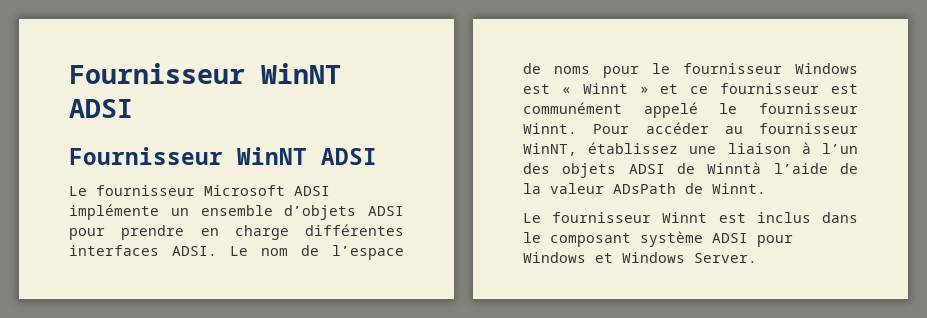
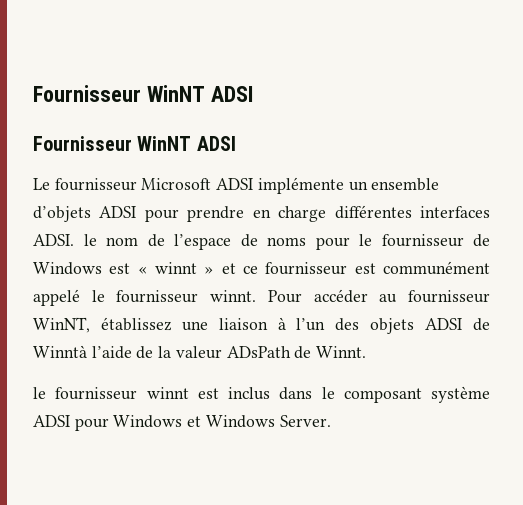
[230,246,248,256] Le -> [83,234,97,246] le
(782, 68) none -> [473,234,490,247] de
[582,83,628,94] Winnt -> [155,262,198,274] winnt
[523,123,577,134] Winnt. -> [210,290,257,302] winnt.
[523,212,708,223] Le fournisseur Winnt -> [33,387,189,400] le fournisseur winnt

